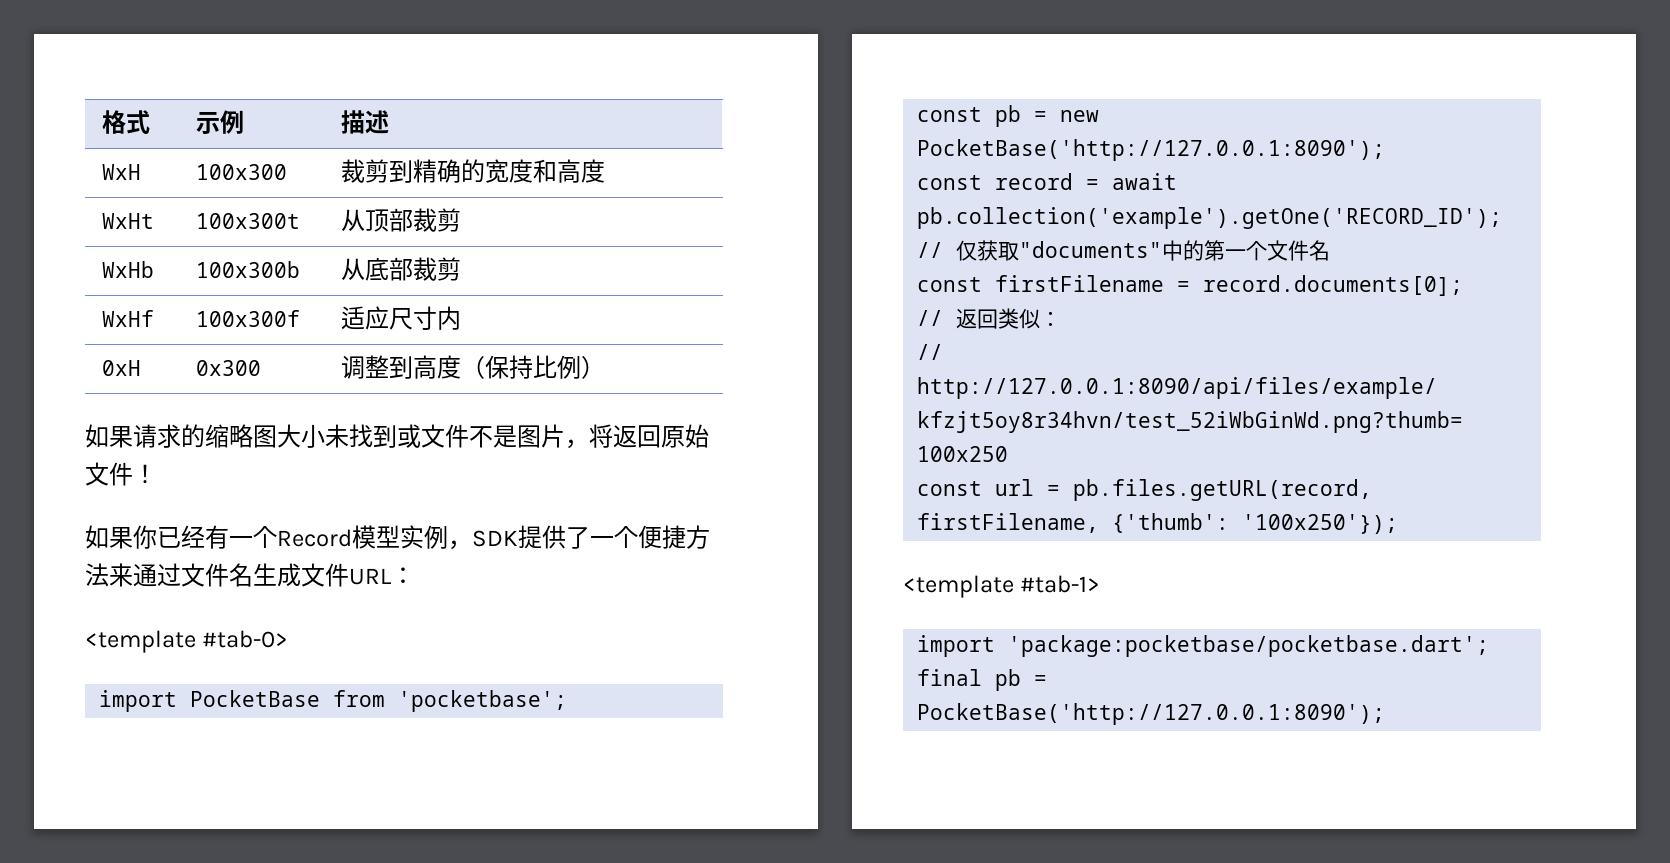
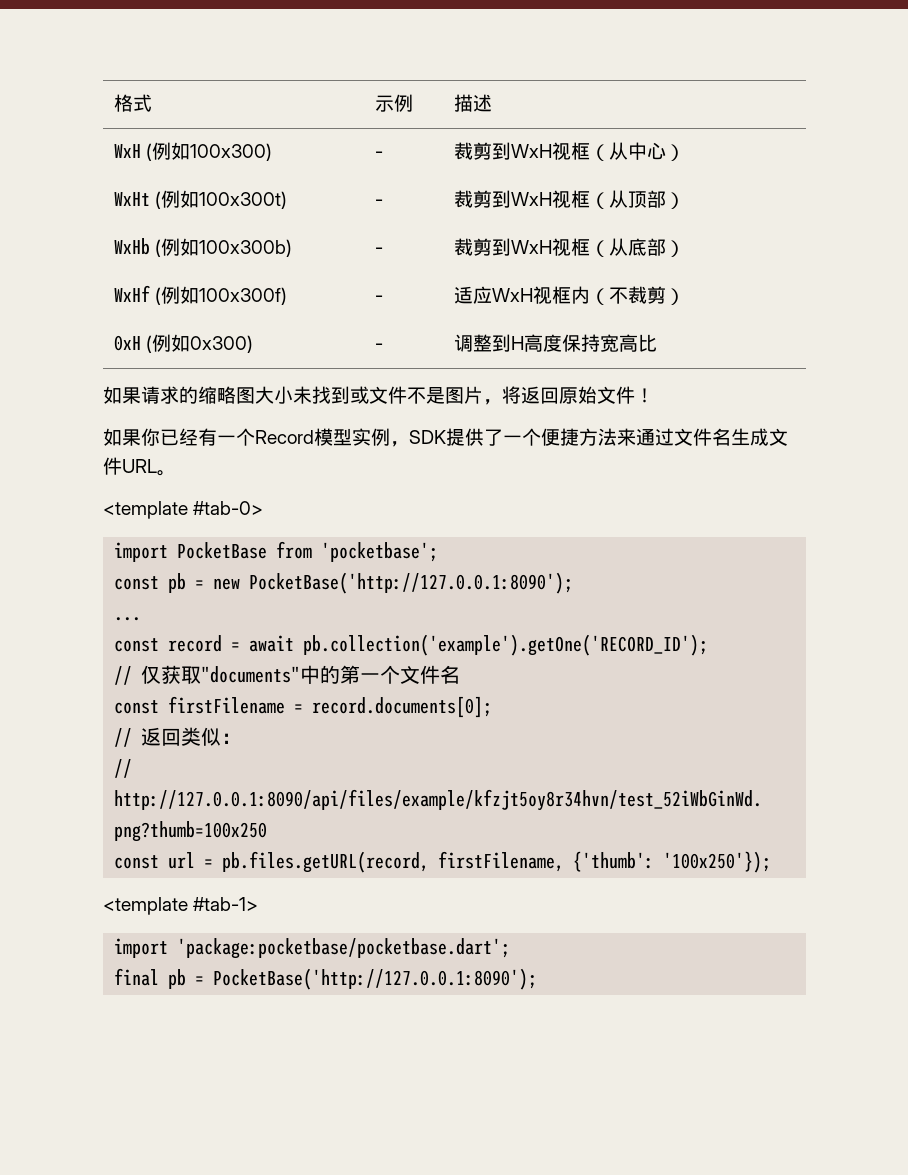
[195,164,287,180] [340,159,605,183] [101,213,154,229] [195,213,300,229] [340,208,461,232] [101,261,154,278] [195,261,300,278] [340,257,461,281] [101,310,154,327] [195,310,300,327] | 100x300 | 裁剪到精确的宽度和高度 // WxHt | 100x300t | 从顶部裁剪 // WxHb | 100x300b | 从底部裁剪 // WxHf | 100x300f -> [145,142,272,161] [374,151,383,158] [453,142,685,161] [113,190,287,209] [374,199,383,206] [453,190,685,209] [113,238,292,257] [374,247,383,254] [453,238,685,257] [113,285,287,305] [374,295,383,302] (例如100x300) | - | 裁剪到WxH视框（从中心） // WxHt (例如100x300t) | - | 裁剪到WxH视框（从顶部） // WxHb (例如100x300b) | - | 裁剪到WxH视框（从底部） // WxHf (例如100x300f) | -
[388,306,437,330] 尺寸 -> [491,286,571,304] WxH视框
(461, 318) none -> [589,286,685,305] （不裁剪）
[195,360,261,376] [340,355,533,379] | 0x300 | 调整到高度（保持 -> [145,334,253,353] [374,343,383,350] [453,334,638,352] (例如0x300) | - | 调整到H高度保持宽高
[556,355,605,379] 例） -> (657, 343) none
[391,567,415,584] ： -> [157,470,176,476] 。
(1386, 150) none -> [114,617,142,621] // ...

